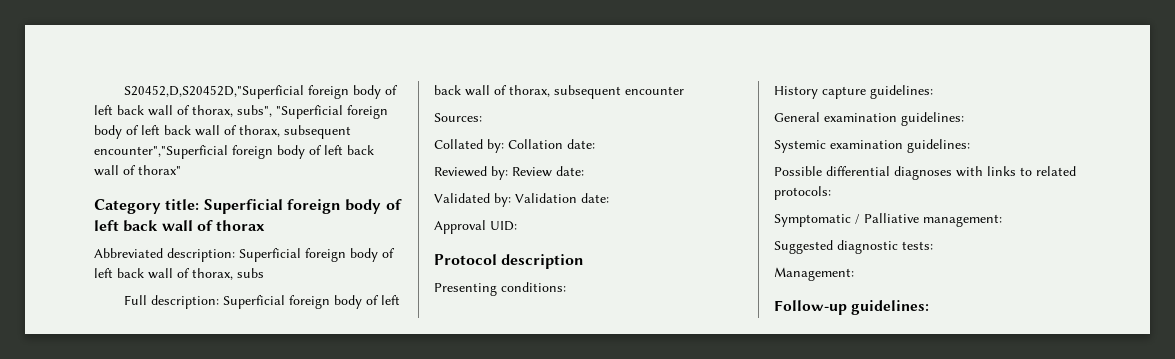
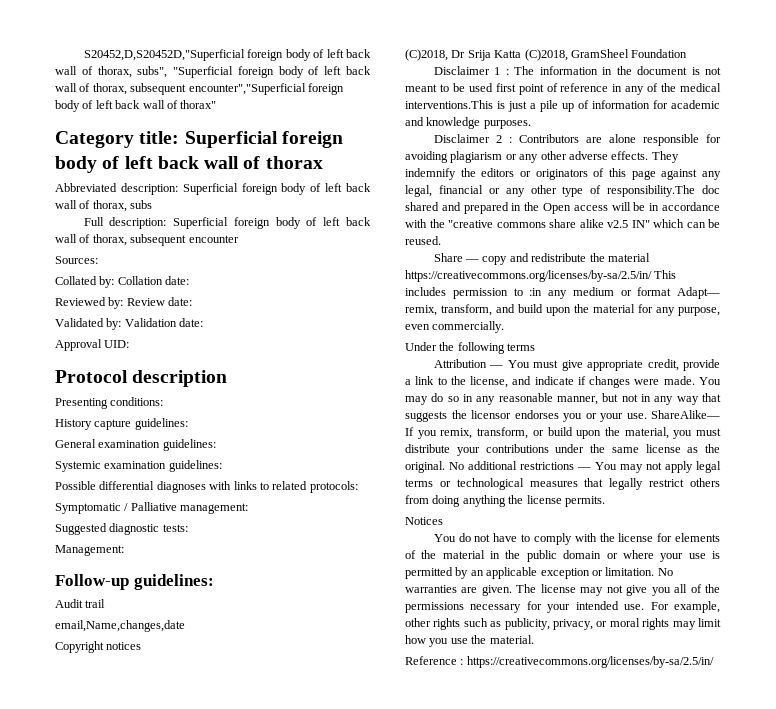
(930, 307) none -> [55,599,106,608] [55,620,185,632] [55,641,142,653] [405,49,688,61] [433,66,721,75] [405,83,721,95] [405,100,720,112] [405,117,531,129] [433,134,721,146] [405,151,679,163] [405,168,721,180] [405,185,720,197] [405,202,720,214] [405,219,720,228] [405,236,441,245] [433,253,650,265] [405,270,677,282] [405,287,720,299] [405,304,720,316] [405,321,505,333] [405,342,536,354] [433,359,720,371] [405,376,721,388] [405,393,721,405] [405,410,720,422] [405,427,721,439] [405,444,720,456] [405,461,721,473] [405,478,720,490] [405,495,605,507] [405,517,443,525] [433,533,720,545] [405,550,720,562] [405,567,673,579] [405,584,720,596] [405,601,720,613] [405,618,721,630] [405,635,534,647] [405,656,714,668] // Audit trail // email,Name,changes,date // Copyright notices // (C)2018, Dr Srija Katta (C)2018, GramSheel Foundation // Disclaimer 1 : The information in the document is not meant to be used first point of reference in any of the medical interventions.This is just a pile up of information for academic and knowledge purposes. // Disclaimer 2 : Contributors are alone responsible for avoiding plagiarism or any other adverse effects. They indemnify the editors or originators of this page against any legal, financial or any other type of responsibility.The doc shared and prepared in the Open access will be in accordance with the "creative commons share alike v2.5 IN" which can be reused. // Share — copy and redistribute the material https://creativecommons.org/licenses/by-sa/2.5/in/ This includes permission to :in any medium or format Adapt— remix, transform, and build upon the material for any purpose, even commercially. // Under the following terms // Attribution — You must give appropriate credit, provide a link to the license, and indicate if changes were made. You may do so in any reasonable manner, but not in any way that suggests the licensor endorses you or your use. ShareAlike— If you remix, transform, or build upon the material, you must distribute your contributions under the same license as the original. No additional restrictions — You may not apply legal terms or technological measures that legally restrict others from doing anything the license permits. // Notices // You do not have to comply with the license for elements of the material in the public domain or where your use is permitted by an applicable exception or limitation. No warranties are given. The license may not give you all of the permissions necessary for your intended use. For example, other rights such as publicity, privacy, or moral rights may limit how you use the material. // Reference : https://creativecommons.org/licenses/by-sa/2.5/in/

